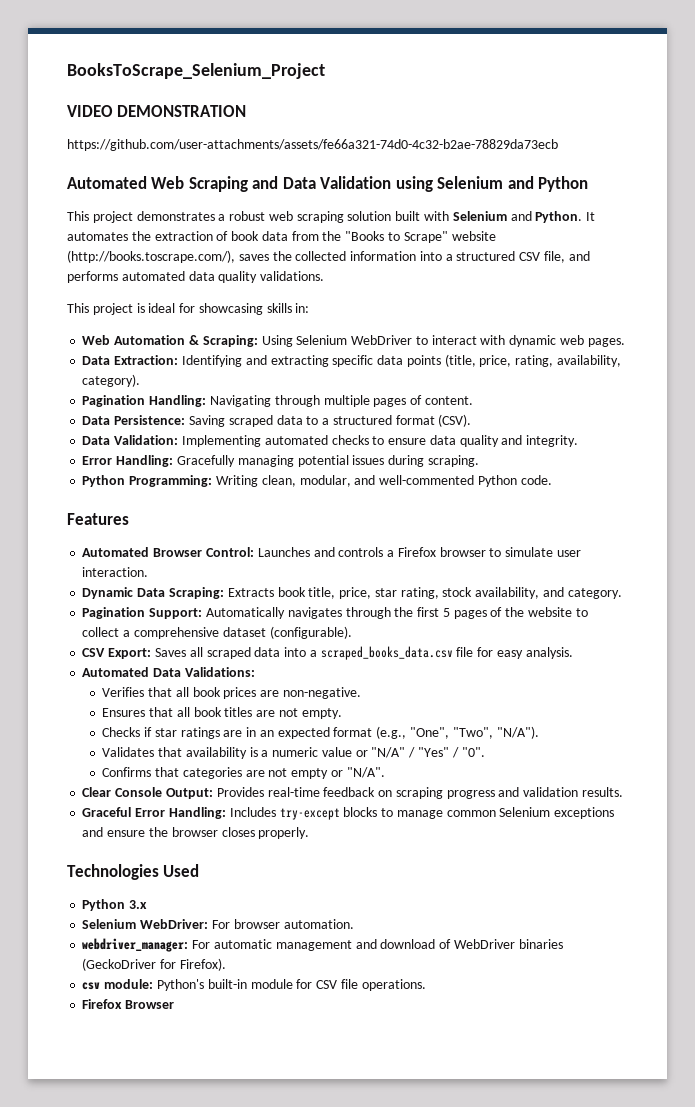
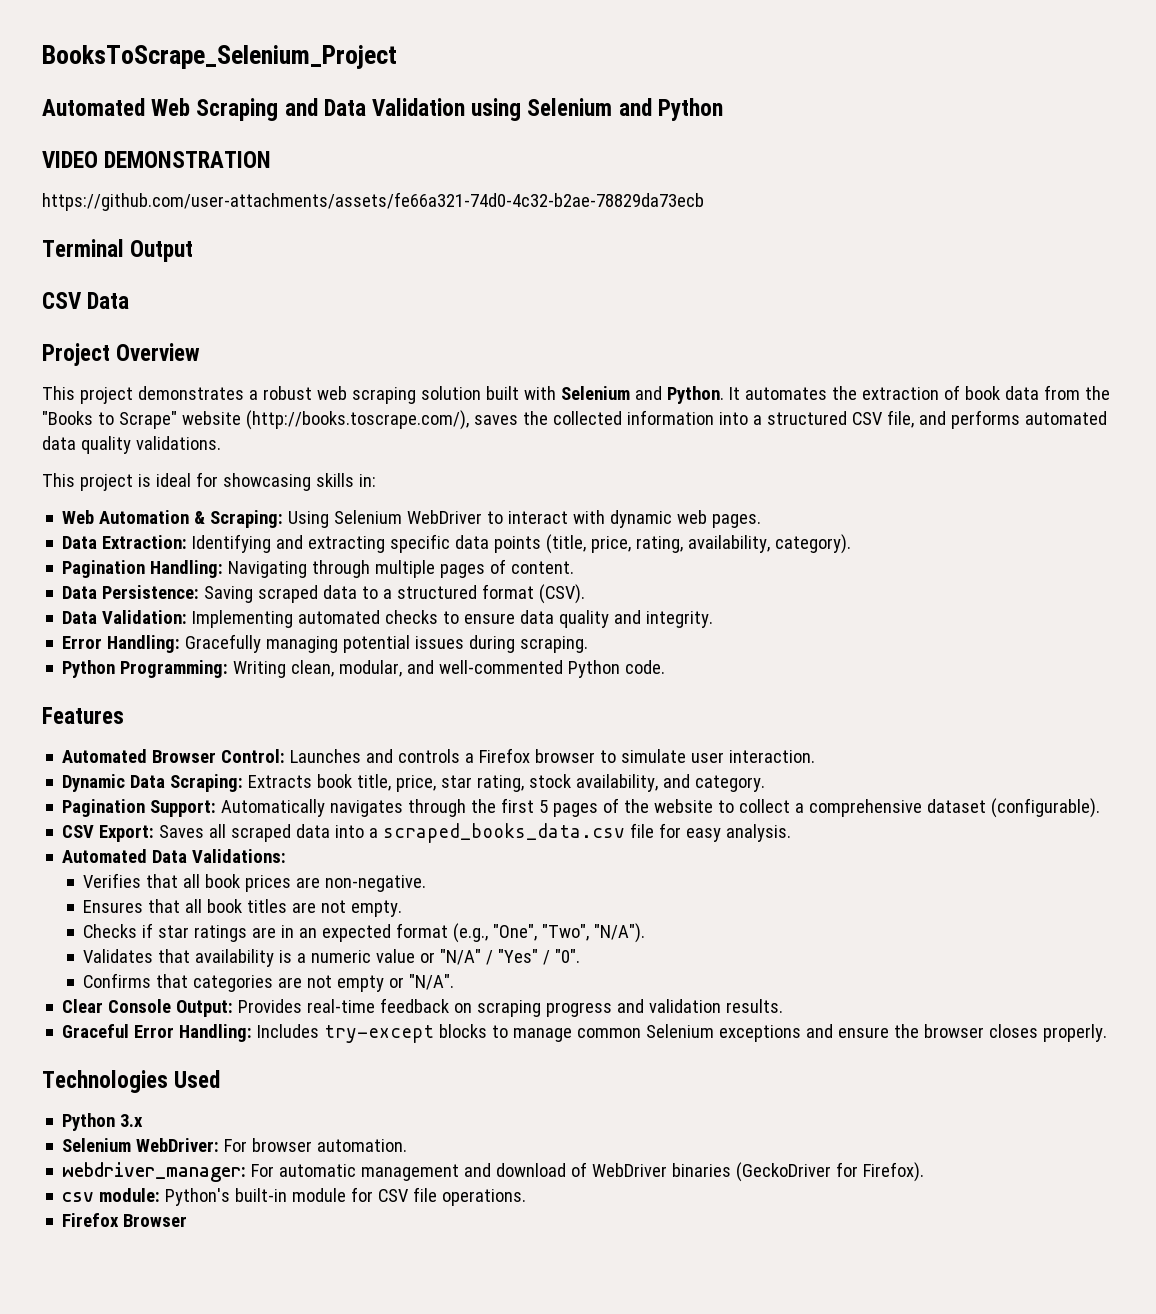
[67,105,247,117] [67,139,558,151] // VIDEO DEMONSTRATION // https://github.com/user-attachments/assets/fe66a321-74d0-4c32-b2ae-78829da73ecb -> (397, 57) none
(589, 184) none -> [42,151,272,168] [42,192,704,211] [42,239,194,262] [42,292,130,309] [42,343,201,366] // VIDEO DEMONSTRATION // https://github.com/user-attachments/assets/fe66a321-74d0-4c32-b2ae-78829da73ecb // Terminal Output // CSV Data // Project Overview

